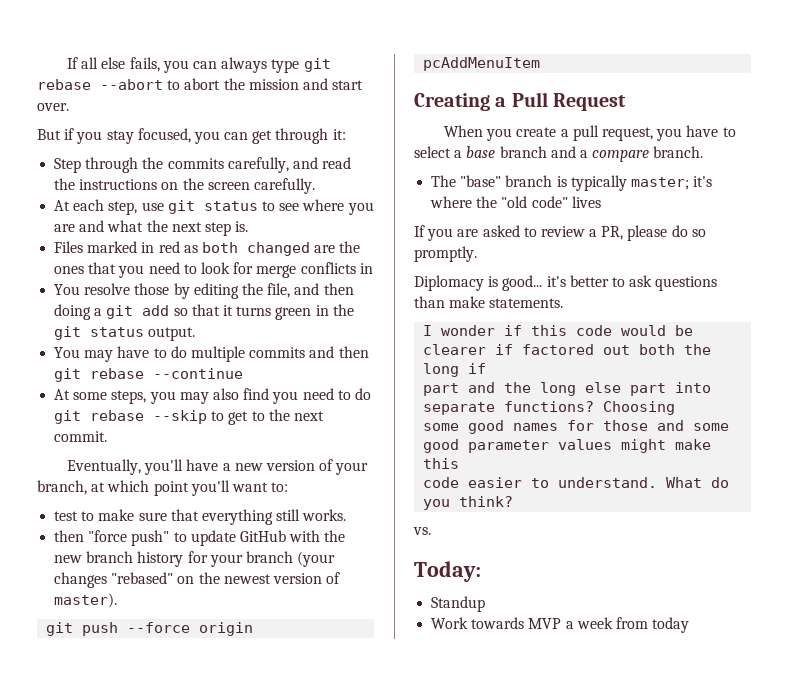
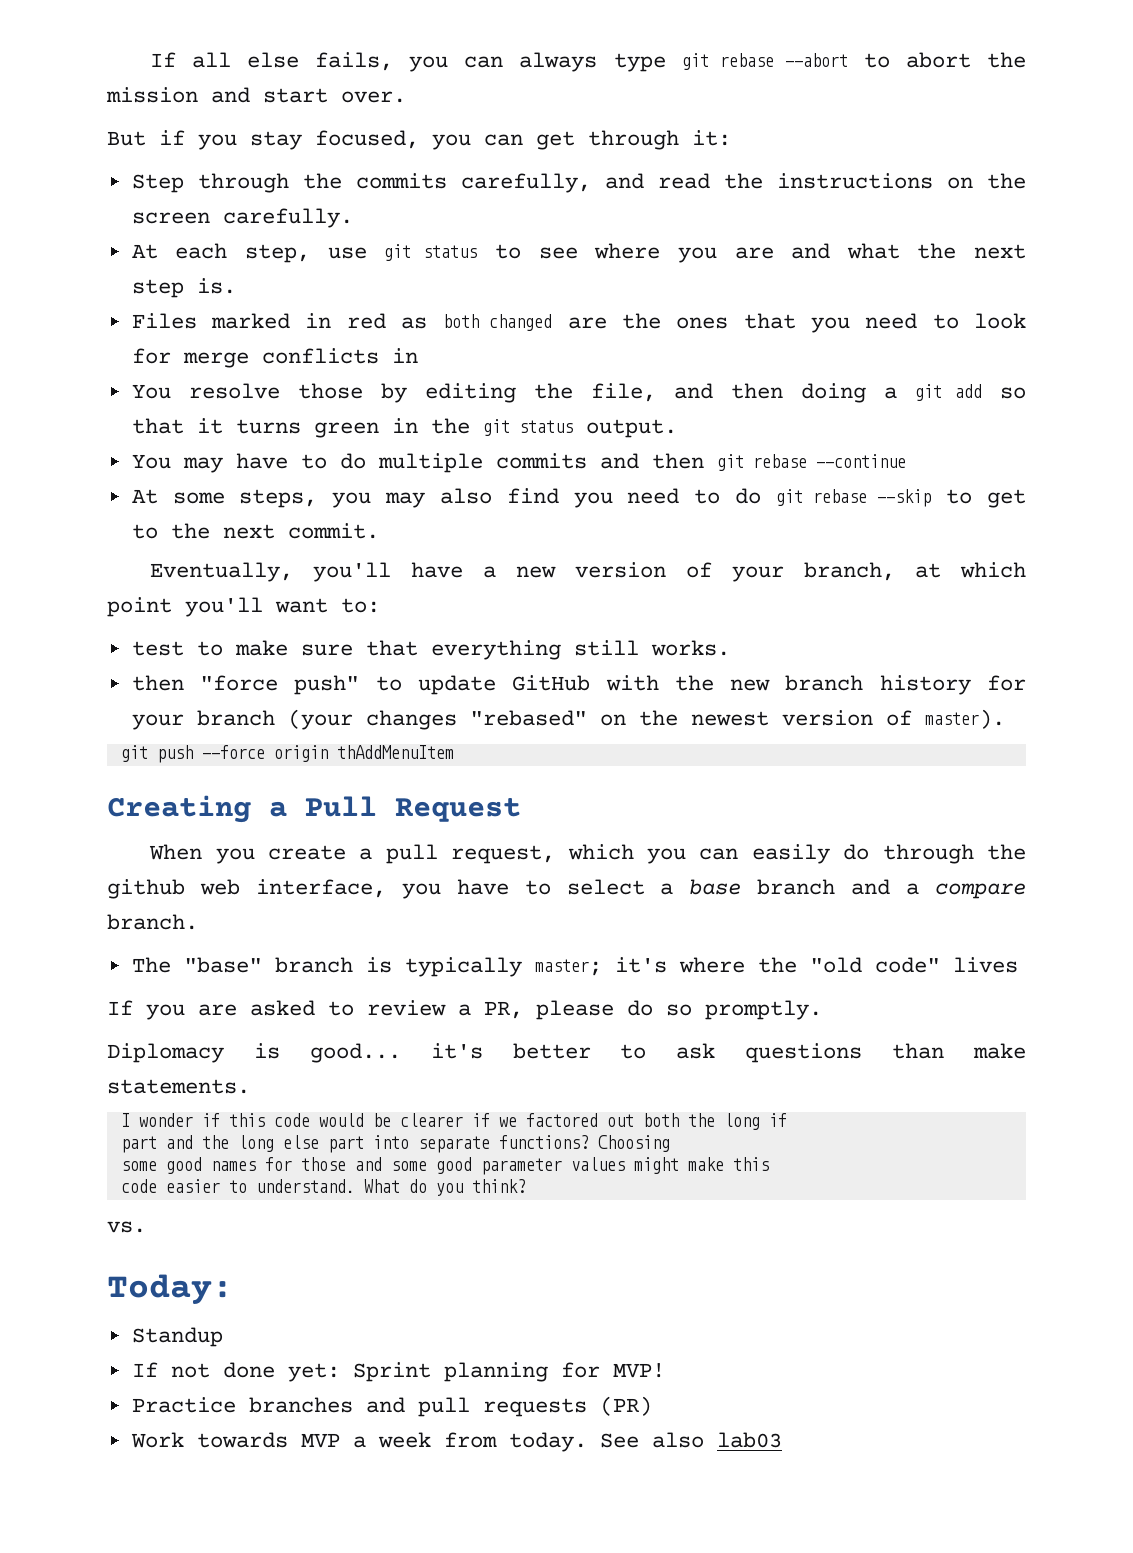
[423,57,541,71] pcAddMenuItem -> [336,745,454,759] thAddMenuItem
(653, 134) none -> [567,844,1026,864] [107,879,386,899] which you can easily do through the github web interface,
(514, 349) none -> [498,1117,517,1127] we
(486, 604) none -> [131,1362,665,1382] [131,1396,652,1417] // If not done yet: Sprint planning for MVP! // Practice branches and pull requests (PR)
[652,617,690,633] today -> [508,1432,782,1452] today. See also lab03

